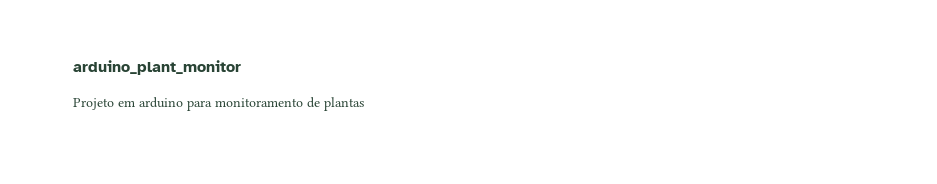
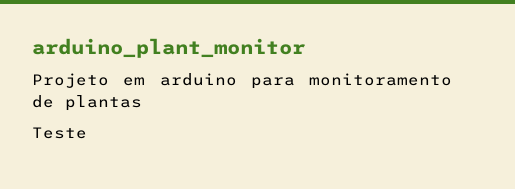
(364, 104) none -> [32,127,87,139] // Teste

